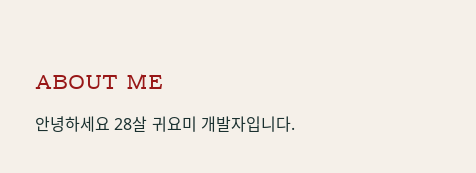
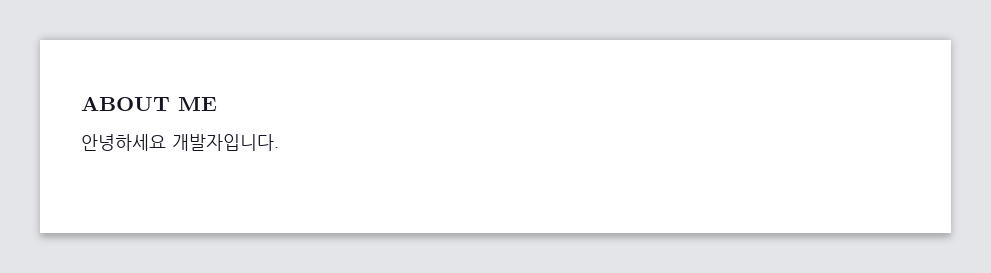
[114,116,197,132] 28살 귀요미 -> (166, 142) none

